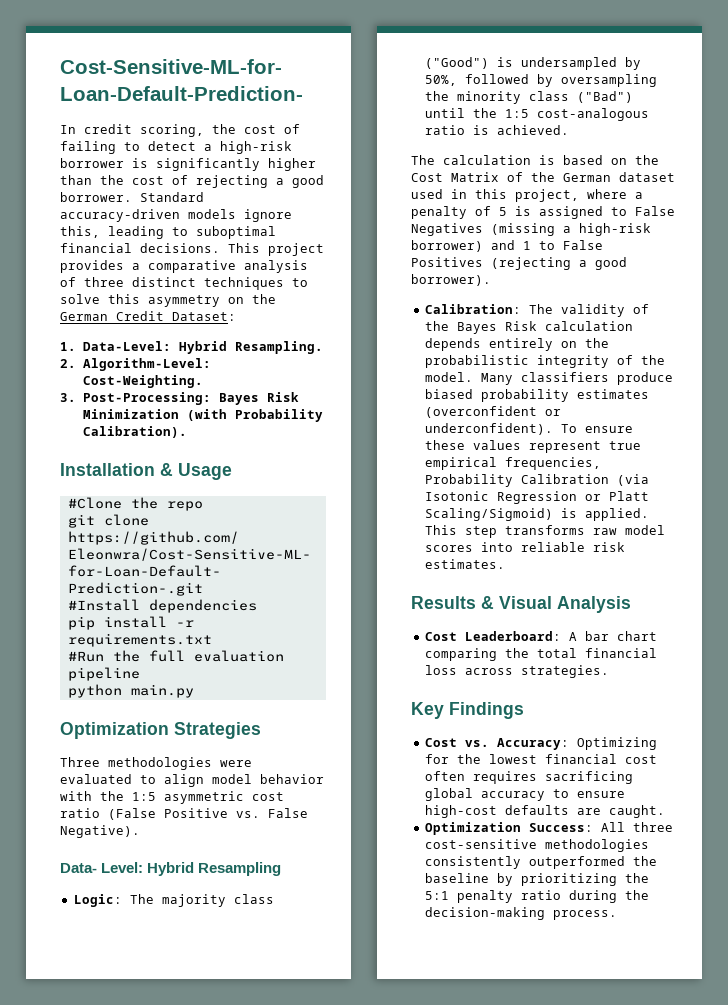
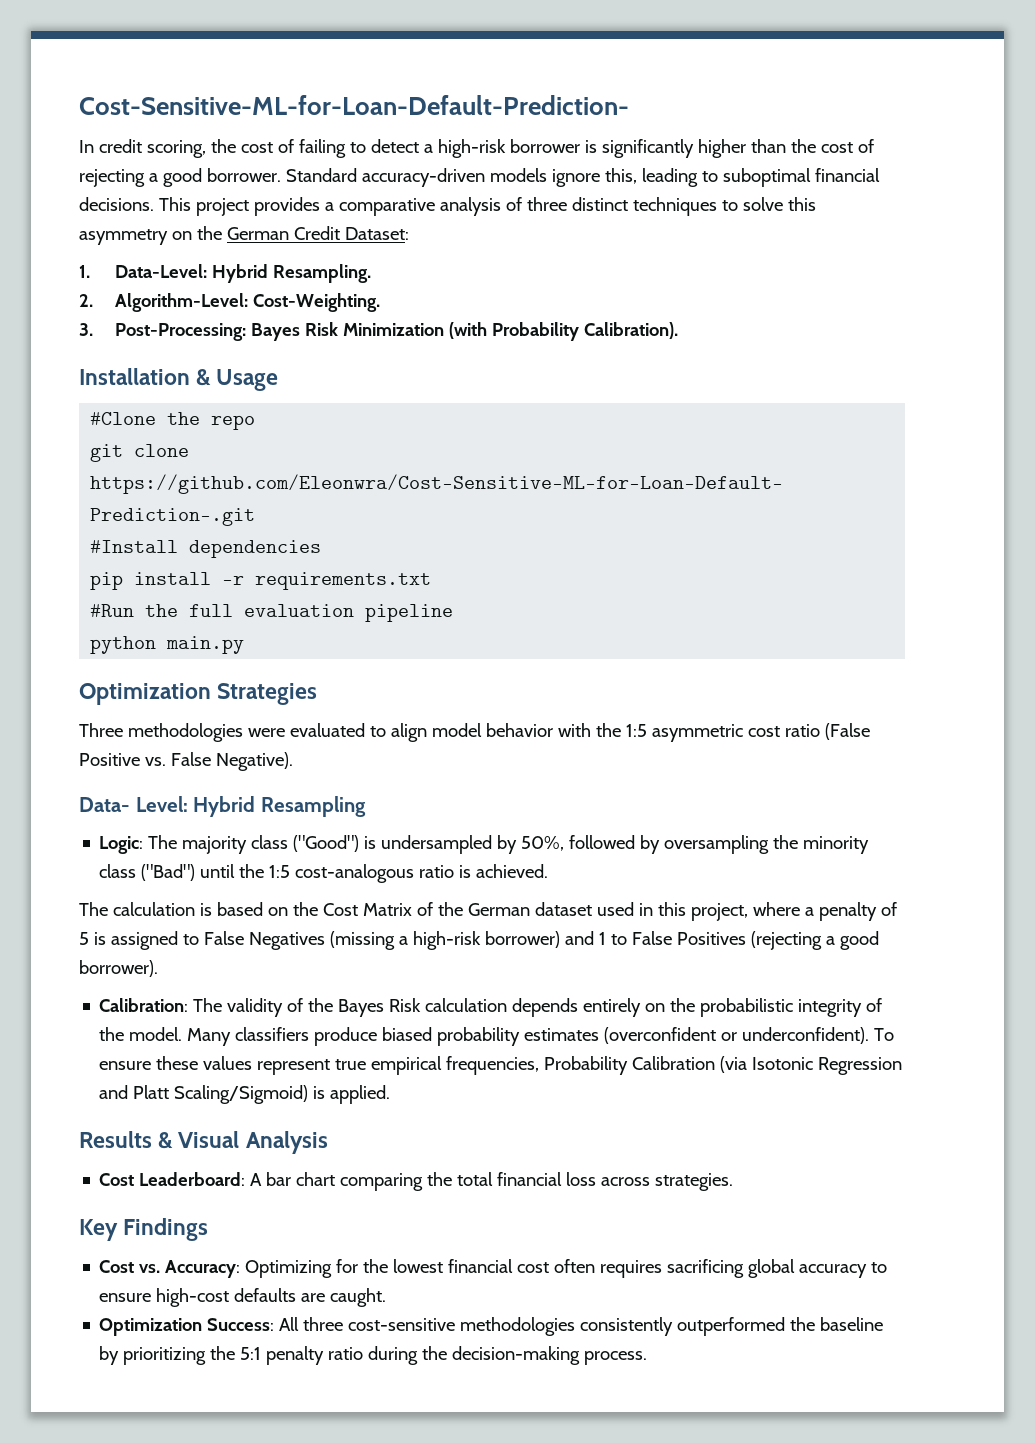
[584,494,601,501] or -> [99,1085,129,1099] and
[424,525,665,538] [424,542,625,552] [424,559,505,569] This step transforms raw model scores into reliable risk estimates. -> (391, 1094) none

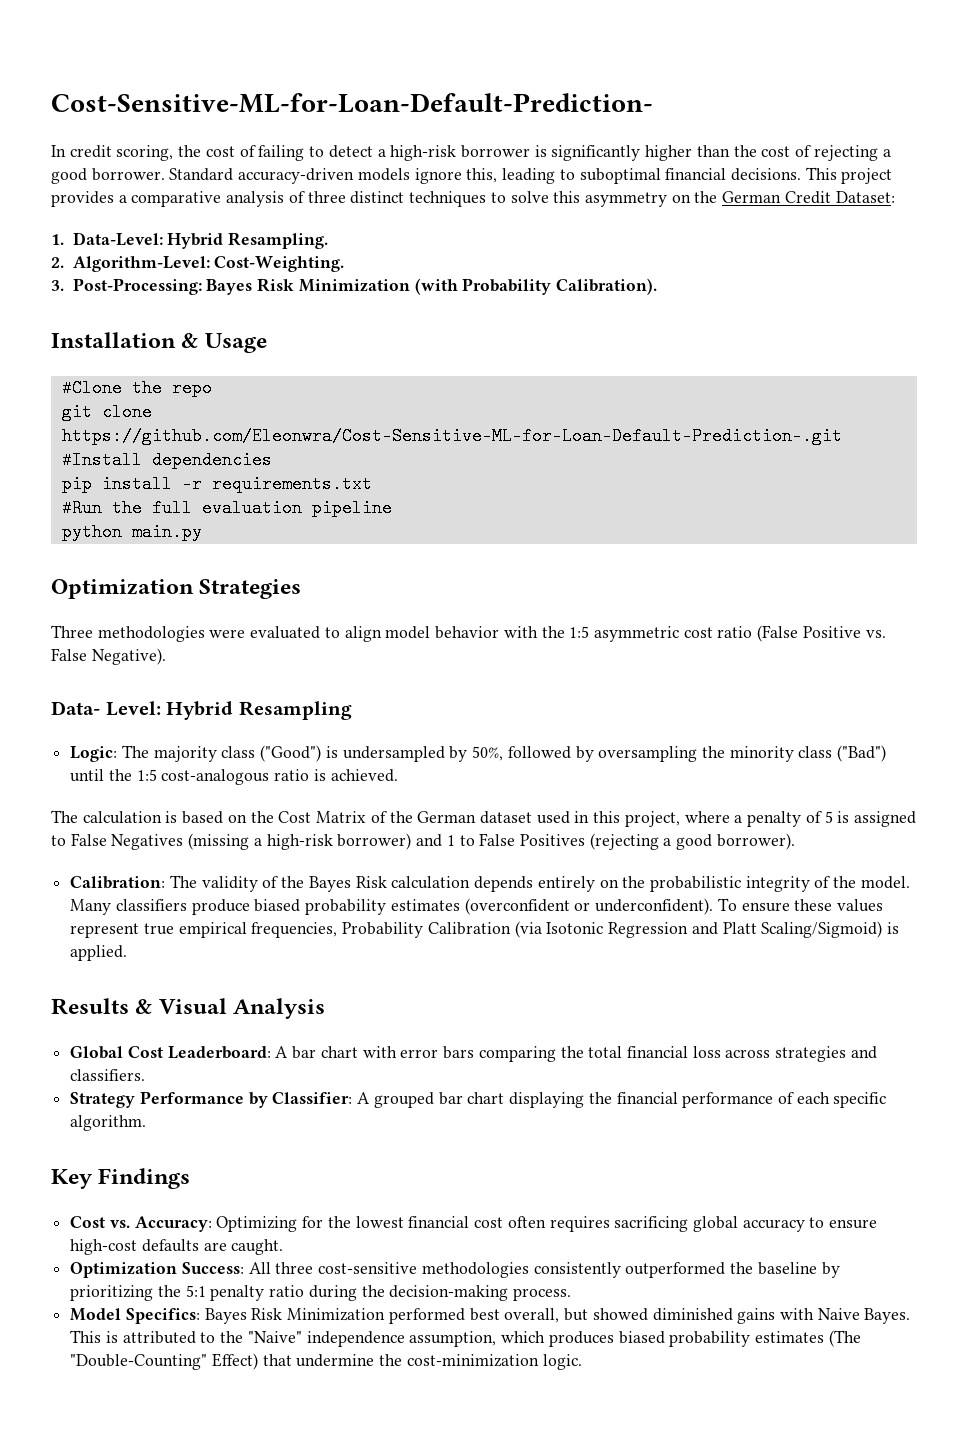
(328, 1142) none -> [70,1046,124,1059] Global
(336, 1179) none -> [362,1046,475,1059] with error bars
[655,1173,734,1191] strategies. -> [775,1046,877,1062] [70,1069,146,1081] [70,1091,887,1108] [70,1115,147,1131] strategies and classifiers. // Strategy Performance by Classifier: A grouped bar chart displaying the financial performance of each specific algorithm.
(648, 1358) none -> [70,1308,911,1324] [70,1330,861,1347] [70,1353,582,1370] // Model Specifics: Bayes Risk Minimization performed best overall, but showed diminished gains with Naive Bayes. This is attributed to the "Naive" independence assumption, which produces biased probability estimates (The "Double-Counting" Effect) that undermine the cost-minimization logic.

